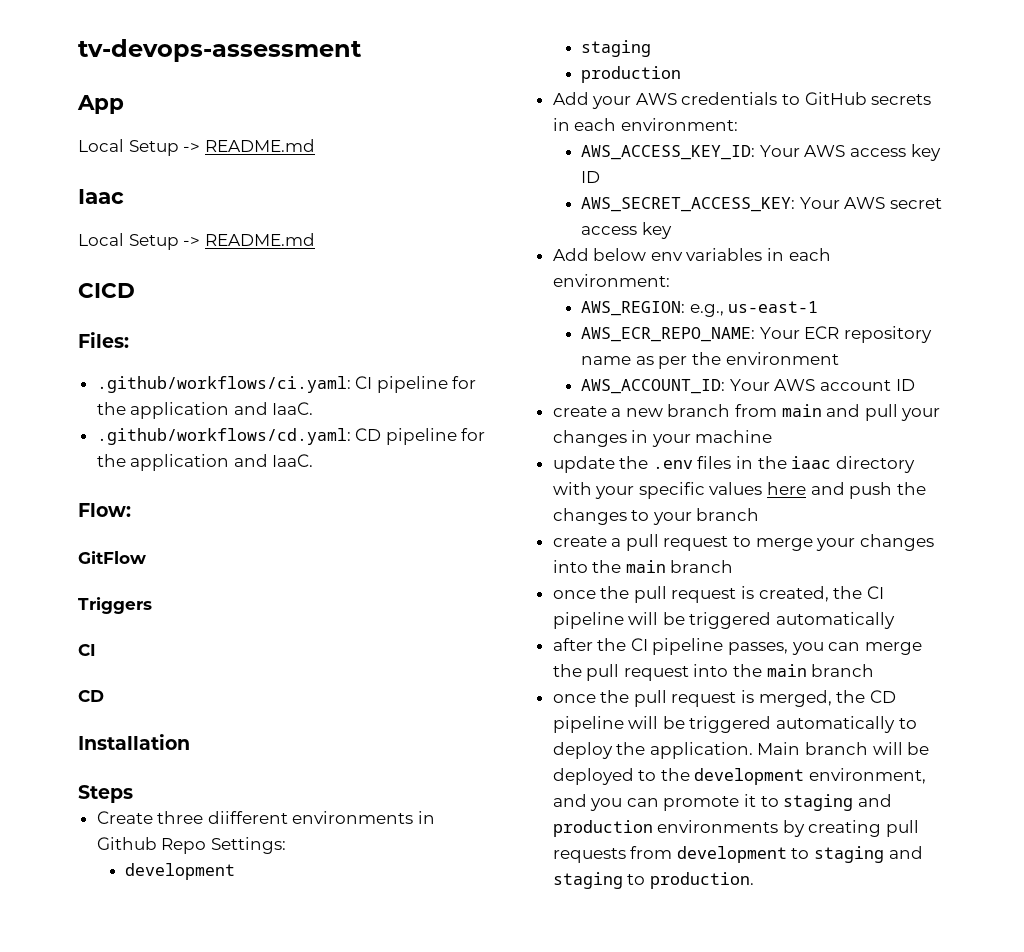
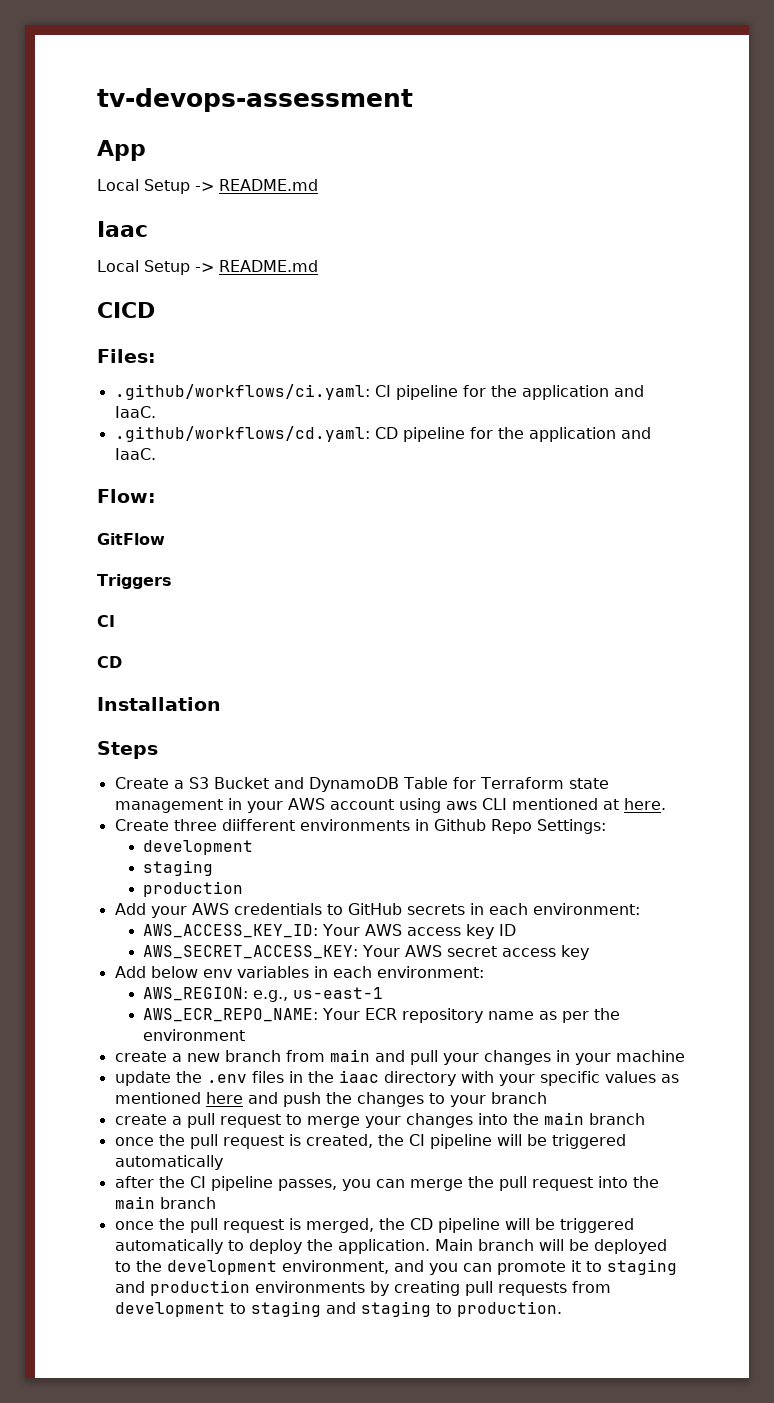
(133, 794) none -> [114,777,609,792] [114,798,666,813] // Create a S3 Bucket and DynamoDB Table for Terraform state management in your AWS account using aws CLI mentioned at here.
[581,379,915,394] // AWS_ACCOUNT_ID: Your AWS account ID -> (246, 1035) none
(763, 488) none -> [660,1074,679,1083] [114,1092,201,1104] as mentioned

